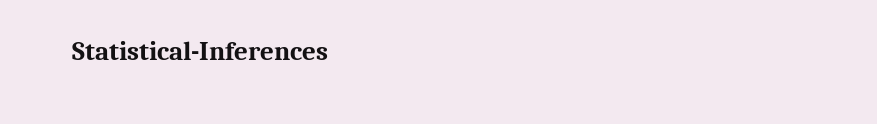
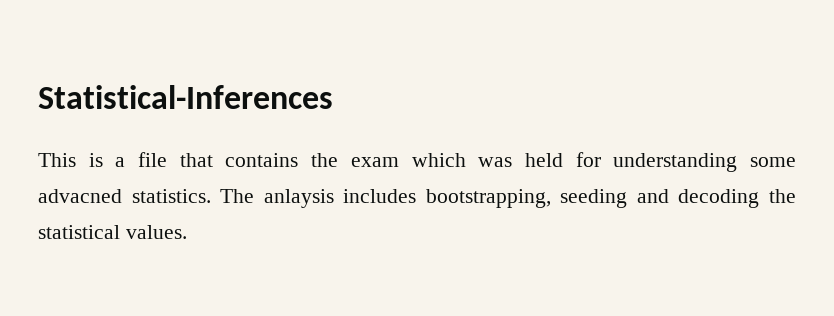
(328, 50) none -> [38,152,797,172] [38,189,796,208] [38,225,187,239] // This is a file that contains the exam which was held for understanding some advacned statistics. The anlaysis includes bootstrapping, seeding and decoding the statistical values.

